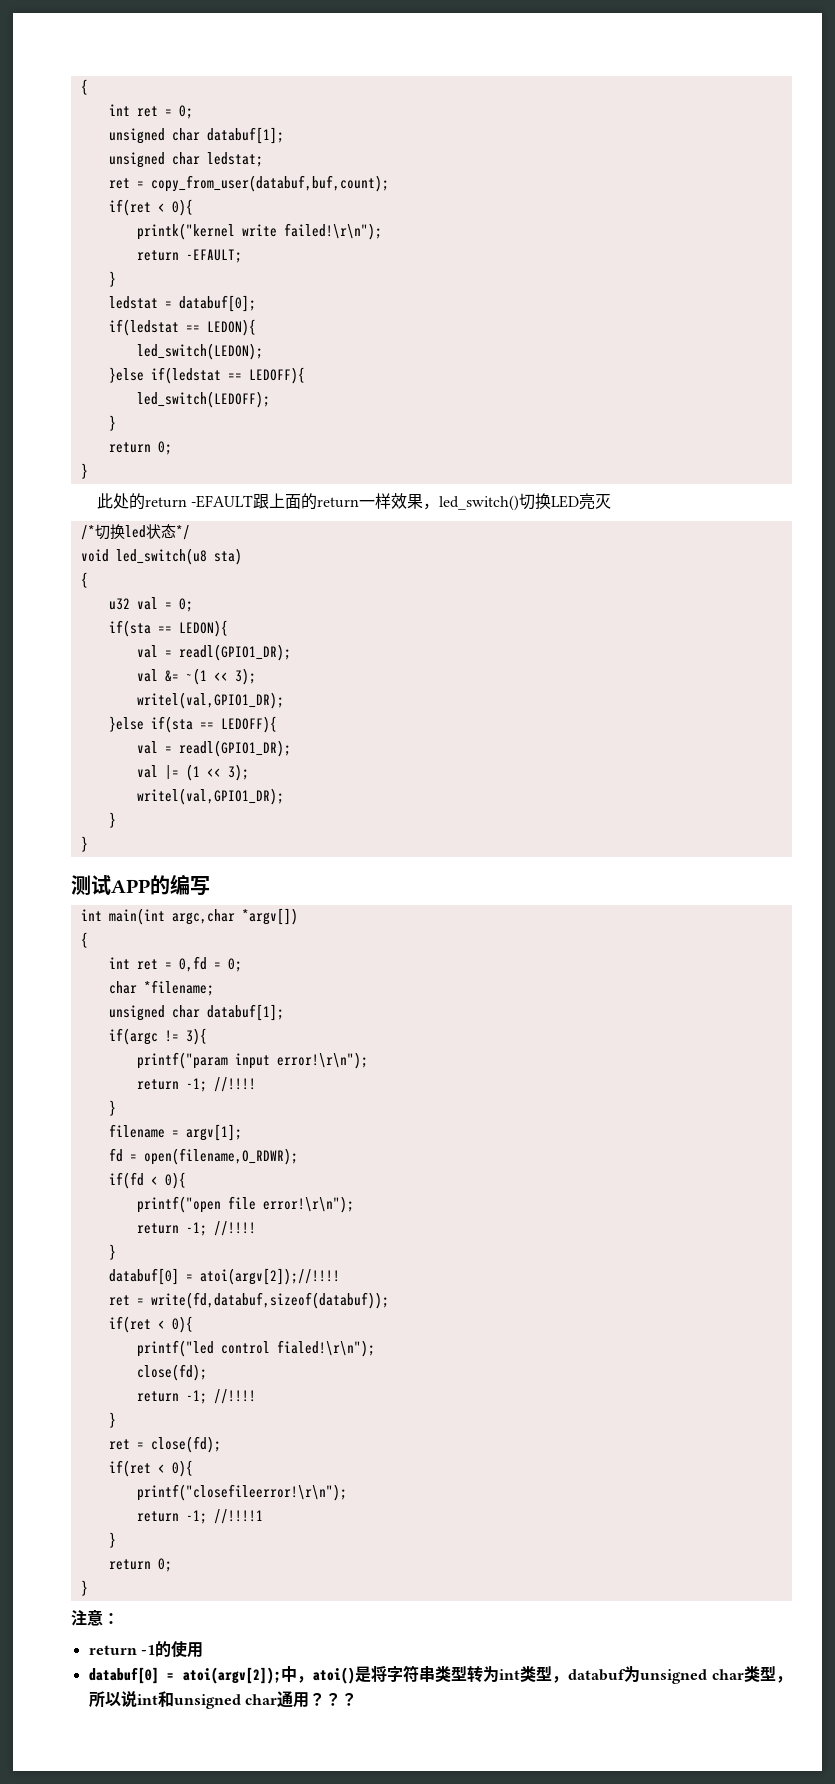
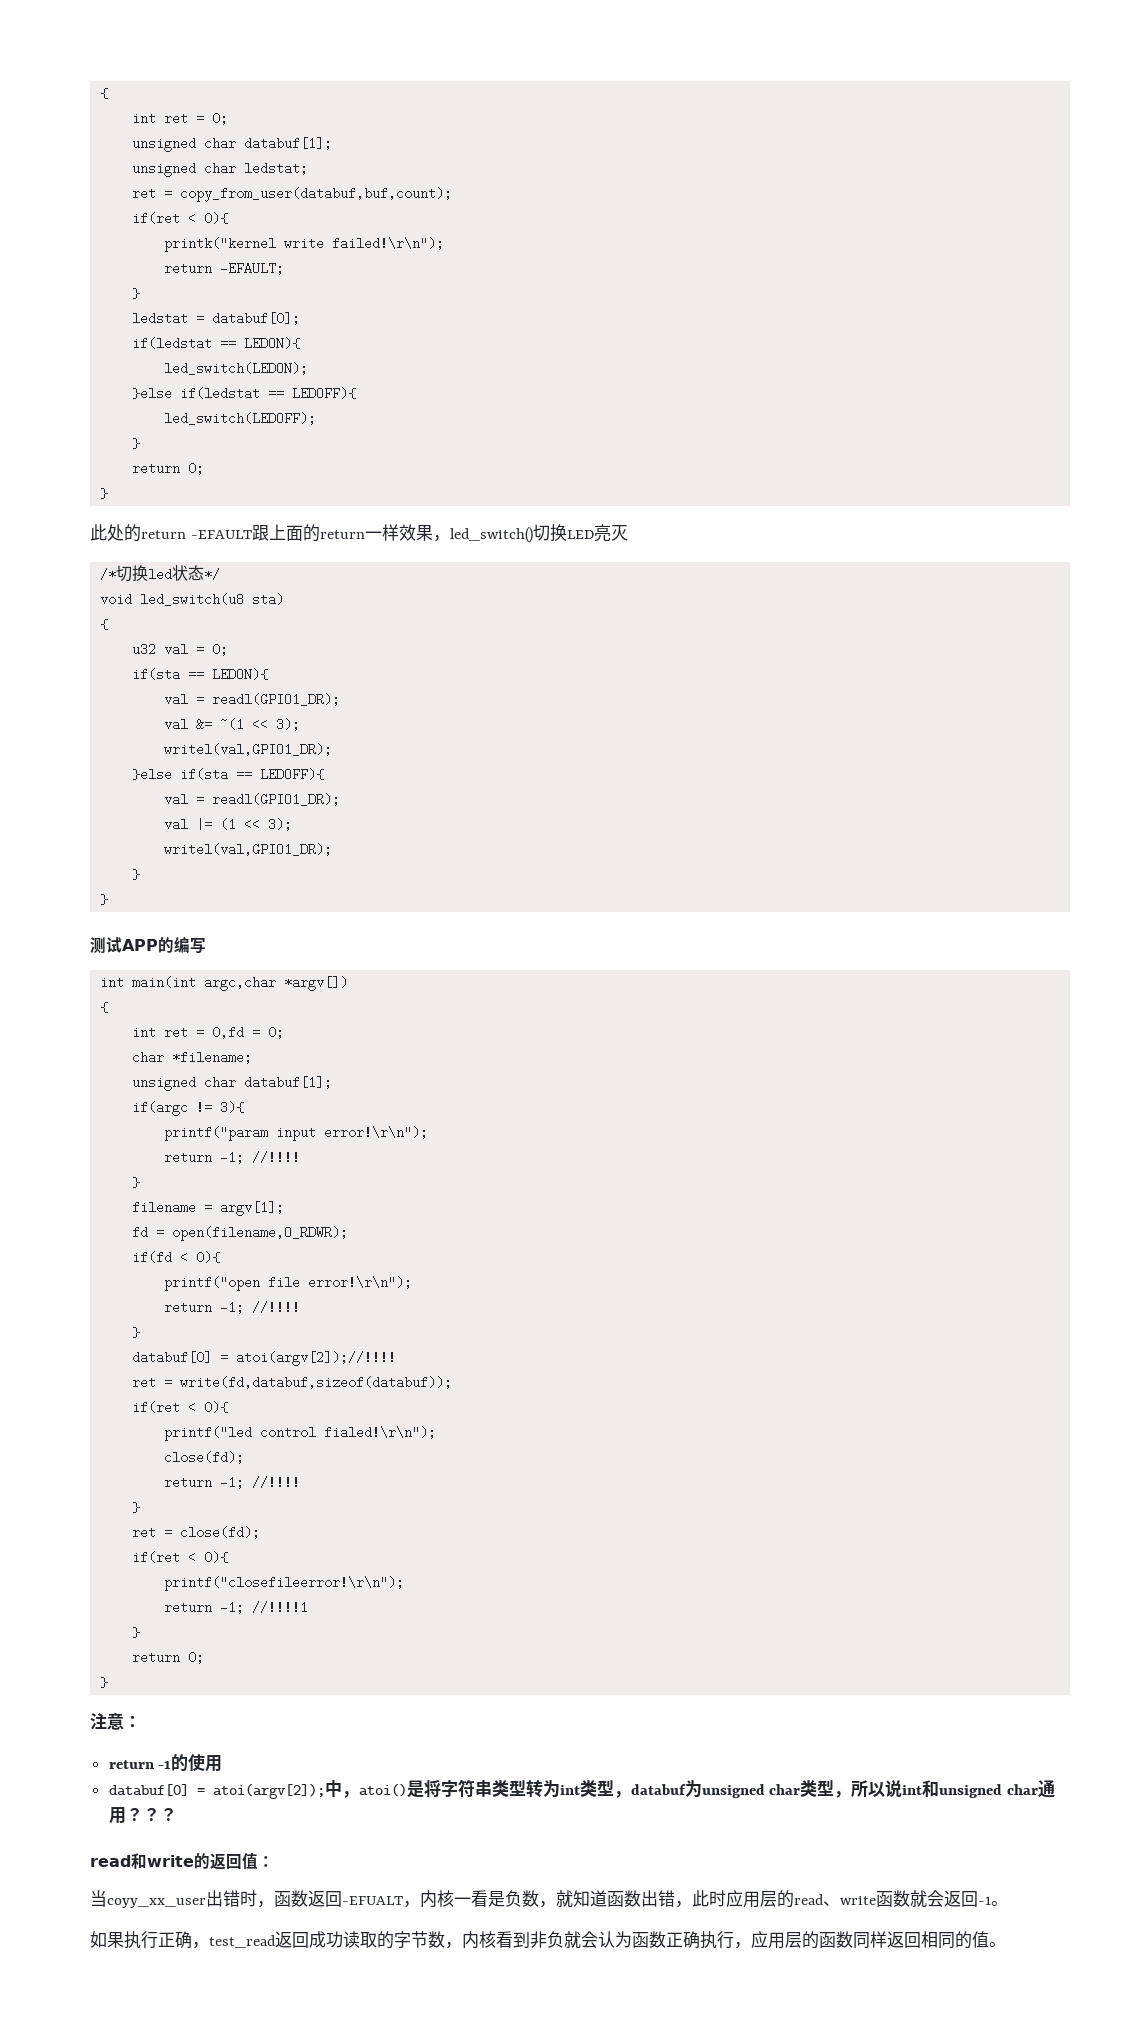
(357, 1699) none -> [90,1853,274,1870] [90,1890,1008,1908] [90,1931,1006,1949] // read和write的返回值： // 当coyy_xx_user出错时，函数返回-EFUALT，内核一看是负数，就知道函数出错，此时应用层的read、write函数就会返回-1。 // 如果执行正确，test_read返回成功读取的字节数，内核看到非负就会认为函数正确执行，应用层的函数同样返回相同的值。

